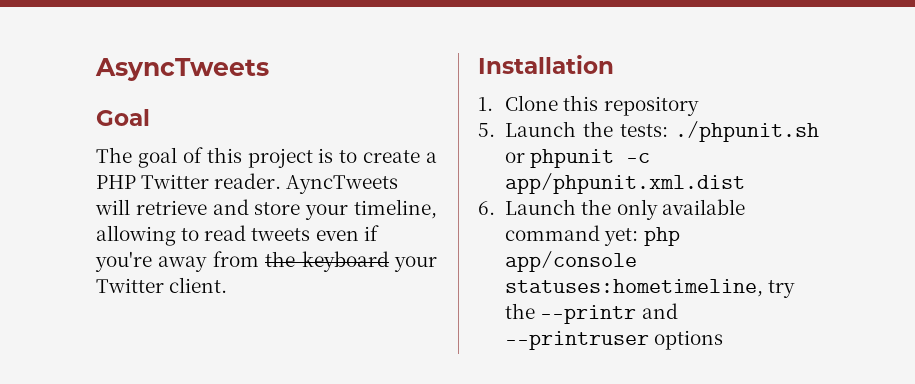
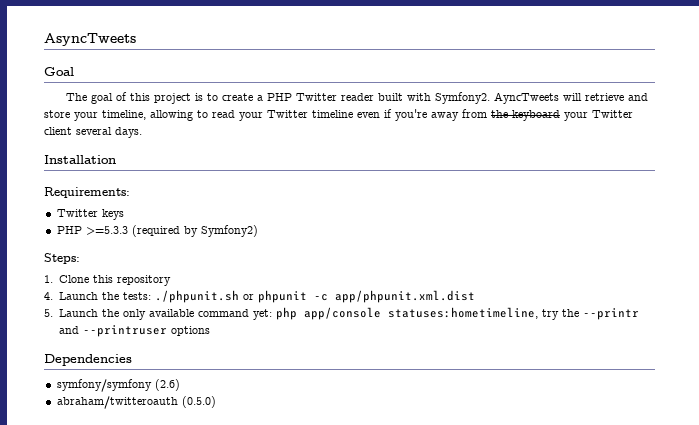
[214,173,282,189] reader. -> [341,92,491,104] reader built with Symfony2.
[251,228,311,241] tweets -> [239,110,353,121] your Twitter timeline
[169,277,228,293] [478,55,614,74] client. // Installation -> [44,127,142,138] [44,155,116,164] [44,187,130,198] [56,209,124,220] [56,225,258,237] [44,253,80,264] client several days. // Installation // Requirements: // Twitter keys // PHP >=5.3.3 (required by Symfony2) // Steps:
[478,123,495,137] 5. -> [44,292,53,300] 4.
[478,201,495,215] 6. -> [44,309,53,317] 5.
(724, 340) none -> [44,354,132,366] [56,379,180,392] [56,396,216,409] // Dependencies // symfony/symfony (2.6) // abraham/twitteroauth (0.5.0)

